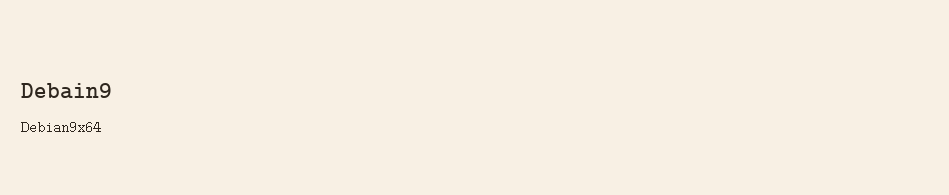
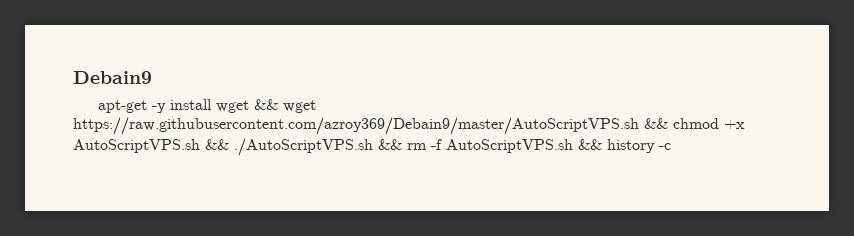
[21,121,101,134] Debian9x64 -> [97,99,316,113] [73,117,745,135] [73,138,671,156] apt-get -y install wget && wget https://raw.githubusercontent.com/azroy369/Debain9/master/AutoScriptVPS.sh && chmod +x AutoScriptVPS.sh && ./AutoScriptVPS.sh && rm -f AutoScriptVPS.sh && history -c

